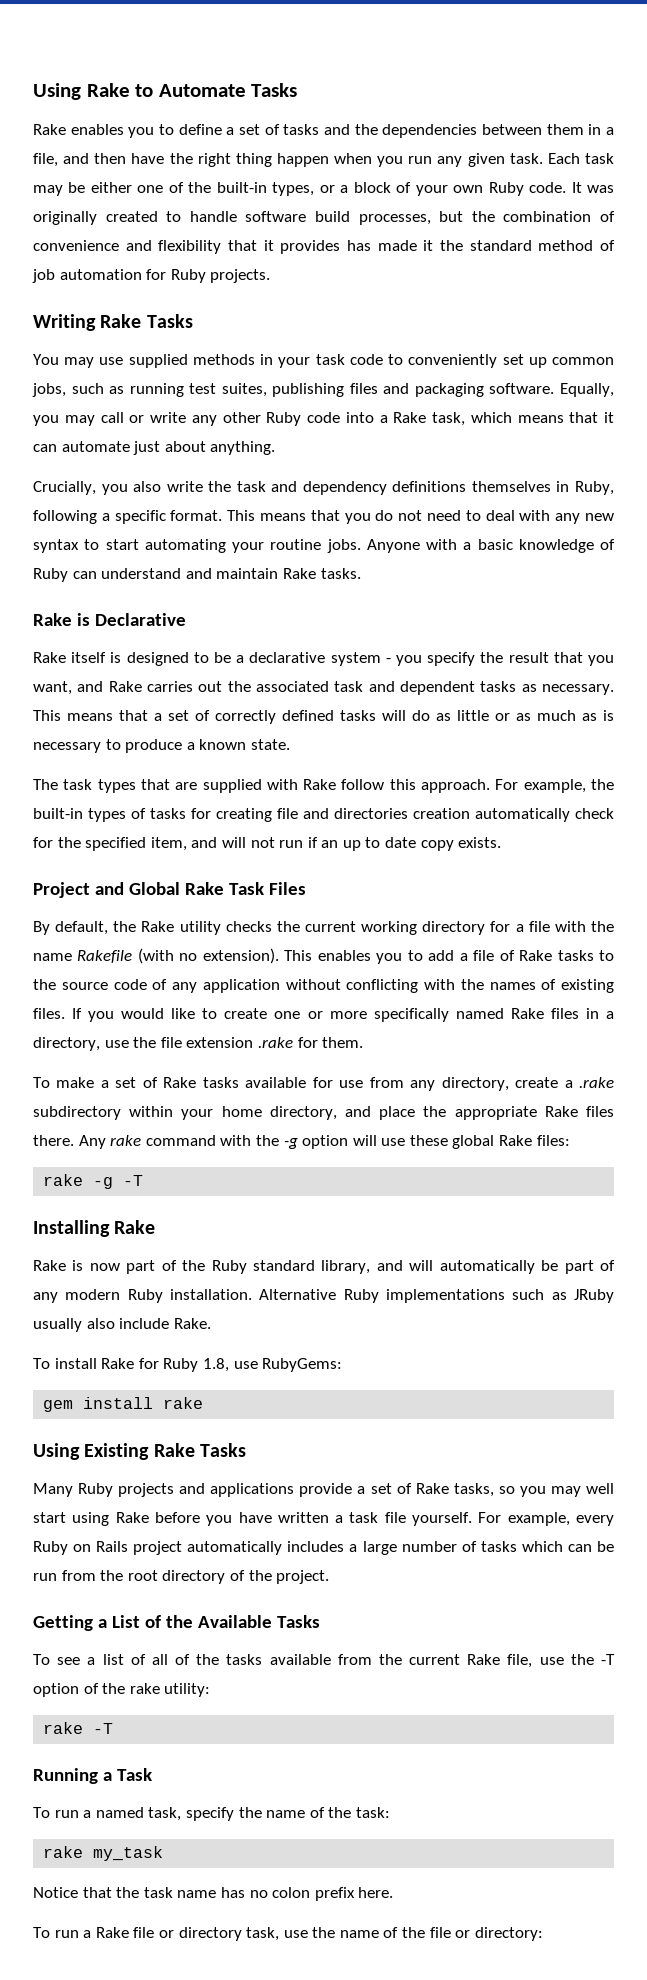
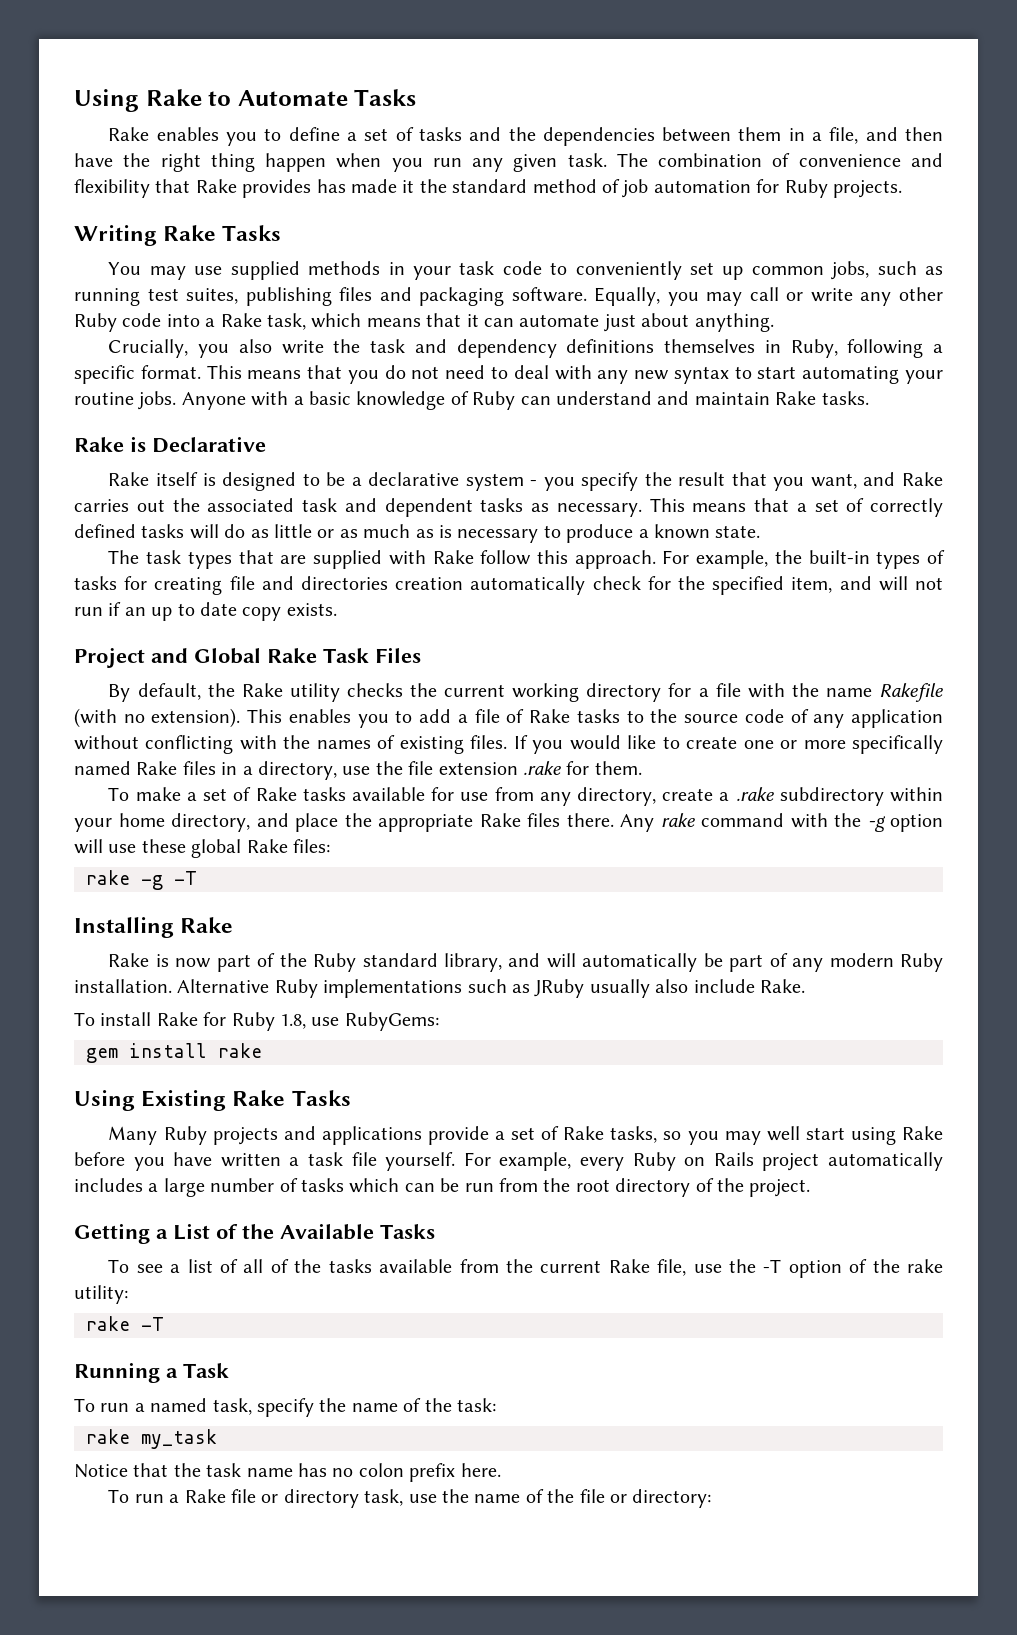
[547,153,614,164] [33,182,615,196] [33,211,495,225] Each task may be either one of the built-in types, or a block of your own Ruby code. It was originally created to handle software build processes, but the -> [616,153,648,167] The
[263,240,274,251] it -> [195,179,237,193] Rake

